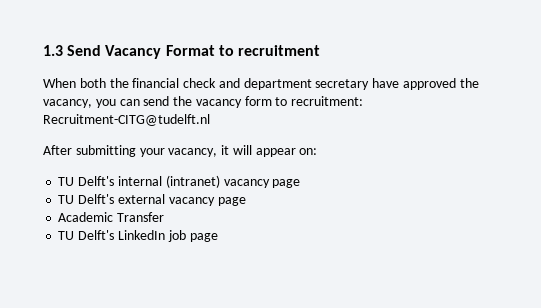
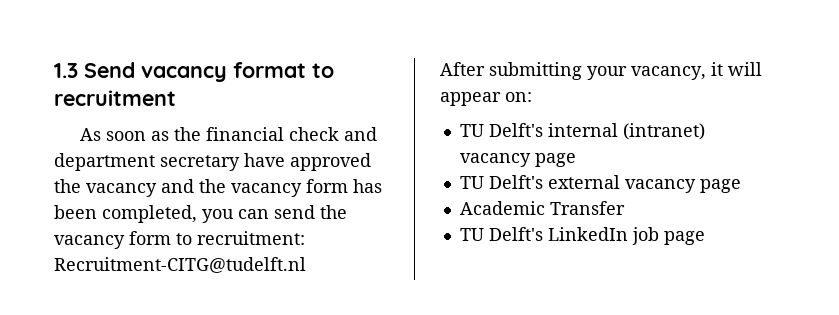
[105,45,215,59] Vacancy Format -> [141,62,306,82] vacancy format
[43,78,106,88] When both -> [79,128,169,141] As soon as
[43,99,92,108] vacancy, -> [86,179,382,197] [54,205,197,223] vacancy and the vacancy form has been completed,

